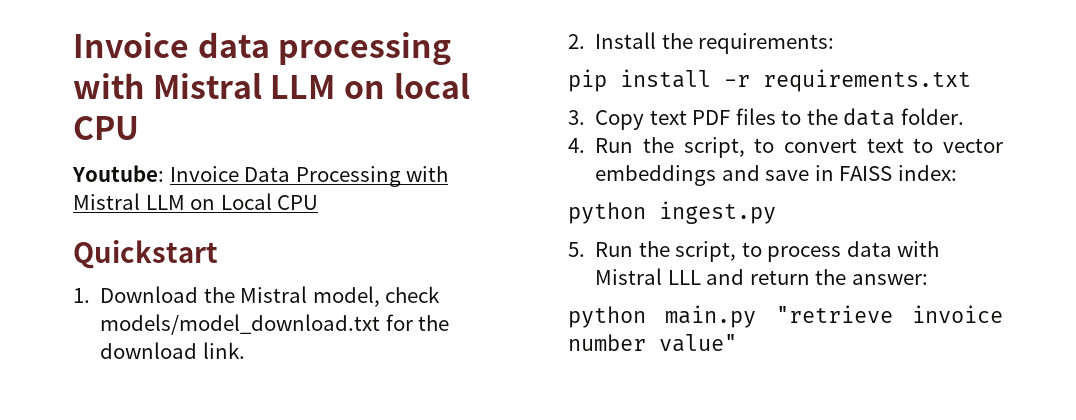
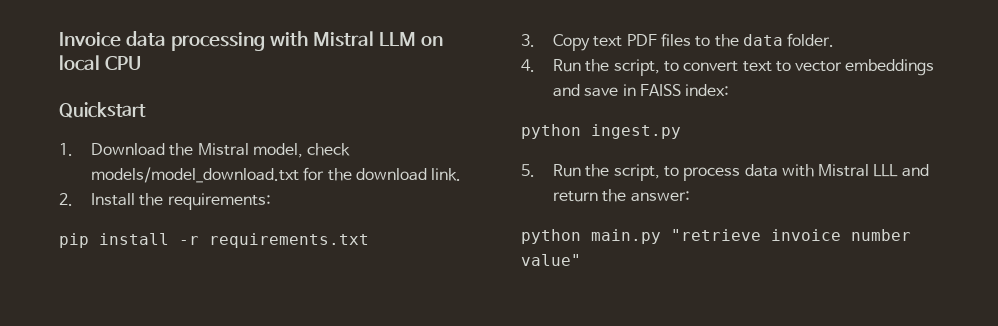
[72,165,449,187] [73,193,319,210] // Youtube: Invoice Data Processing with Mistral LLM on Local CPU -> (141, 63) none

